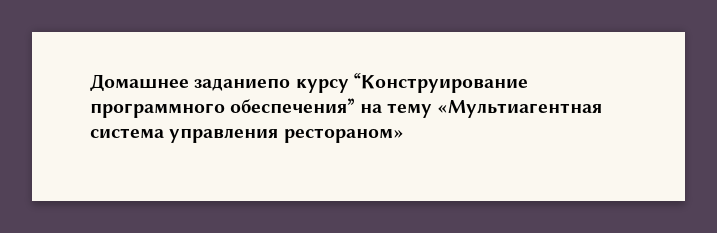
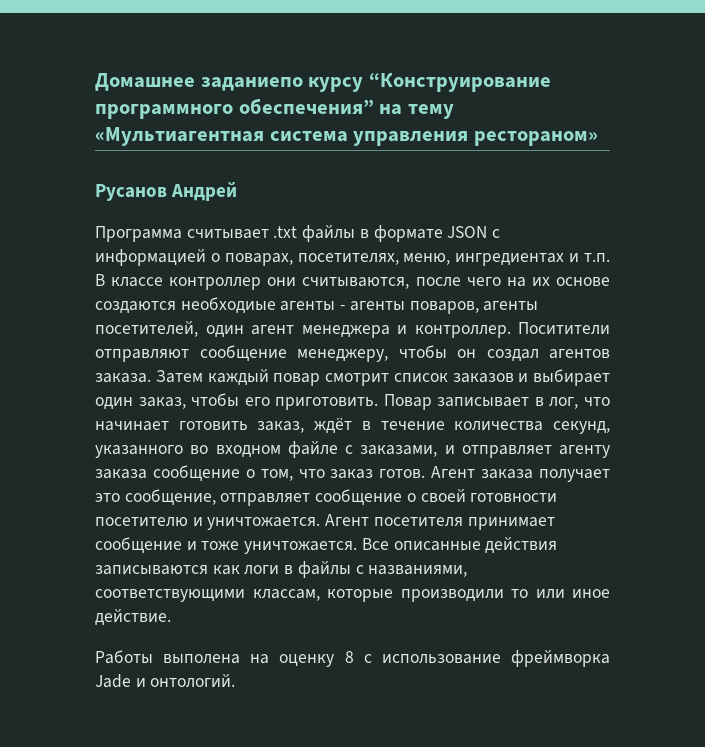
(404, 135) none -> [95,182,238,201] [95,225,501,242] [95,249,610,266] [95,274,610,290] [95,297,539,314] [95,321,610,338] [95,345,610,362] [95,369,610,386] [95,393,610,410] [95,418,610,434] [95,441,610,458] [95,465,611,482] [95,489,558,506] [95,514,555,530] [95,537,558,554] [95,561,468,578] [95,589,610,602] [95,609,171,626] [95,650,610,667] [95,674,236,688] // Русанов Андрей // Программа считывает .txt файлы в формате JSON с информацией о поварах, посетителях, меню, ингредиентах и т.п. В классе контроллер они считываются, после чего на их основе создаются необходиые агенты - агенты поваров, агенты посетителей, один агент менеджера и контроллер. Поситители отправляют сообщение менеджеру, чтобы он создал агентов заказа. Затем каждый повар смотрит список заказов и выбирает один заказ, чтобы его приготовить. Повар записывает в лог, что начинает готовить заказ, ждёт в течение количества секунд, указанного во входном файле с заказами, и отправляет агенту заказа сообщение о том, что заказ готов. Агент заказа получает это сообщение, отправляет сообщение о своей готовности посетителю и уничтожается. Агент посетителя принимает сообщение и тоже уничтожается. Все описанные действия записываются как логи в файлы с названиями, соответствующими классам, которые производили то или иное действие. // Работы выполена на оценку 8 с использование фреймворка Jade и онтологий.

